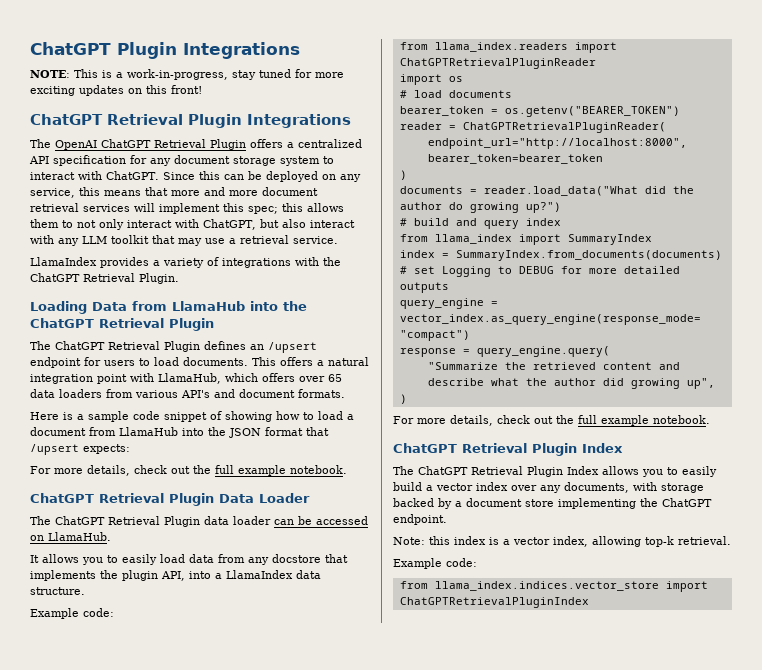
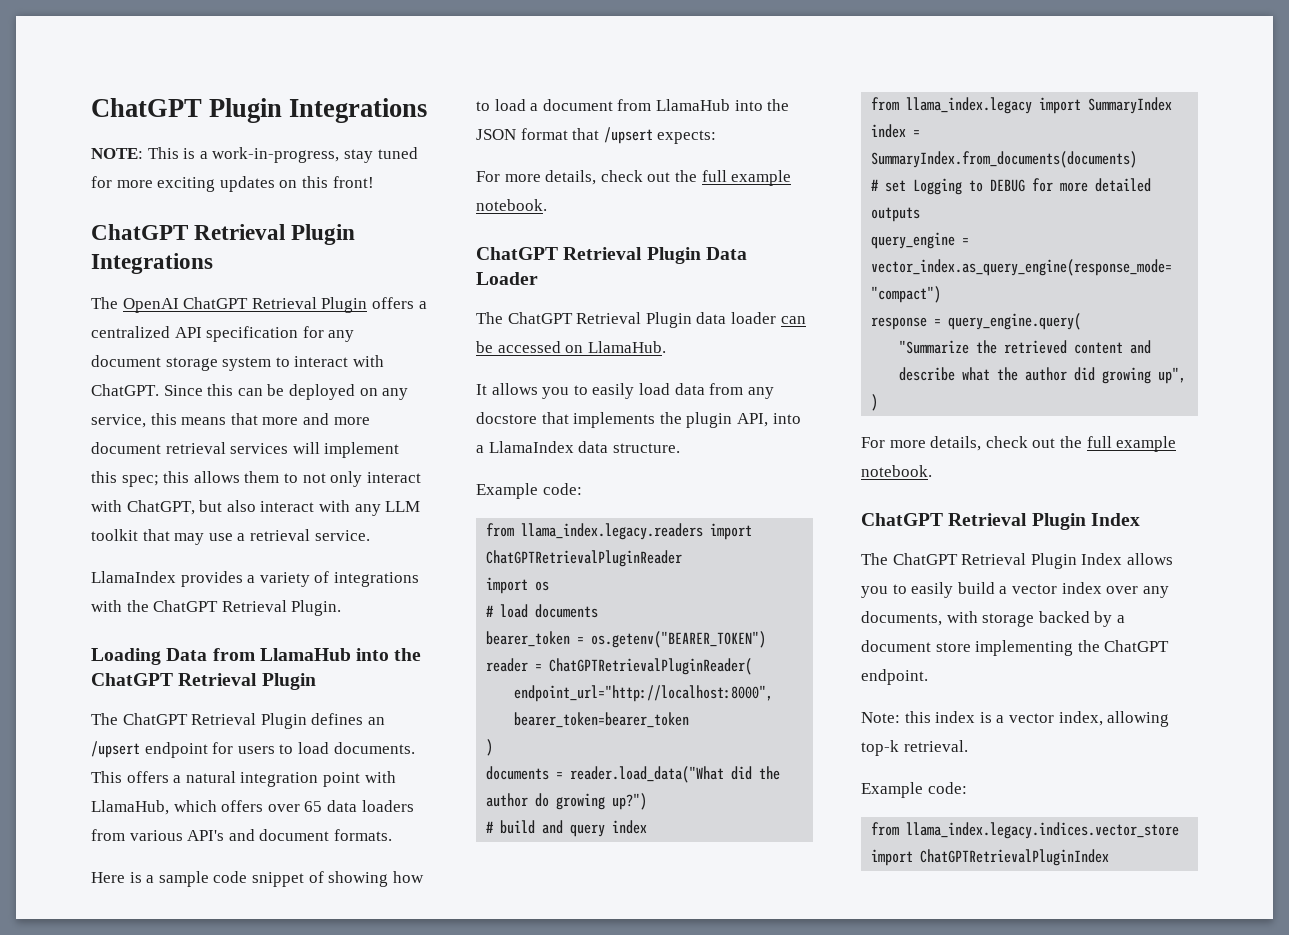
[434,42,568,52] llama_index.readers -> [521,523,704,540] llama_index.legacy.readers
[434,234,512,244] llama_index -> [906,97,1033,114] llama_index.legacy
[434,581,659,591] llama_index.indices.vector_store -> [906,822,1180,839] llama_index.legacy.indices.vector_store

